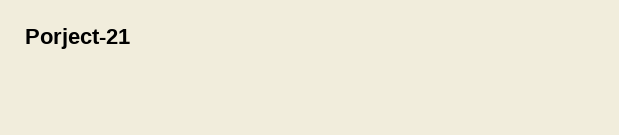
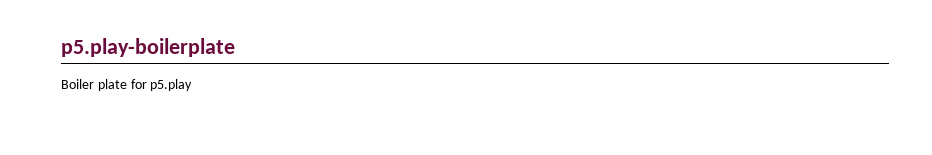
[25,28,130,49] Porject-21 -> [61,38,235,57] [61,79,193,91] p5.play-boilerplate // Boiler plate for p5.play

